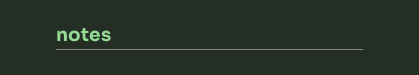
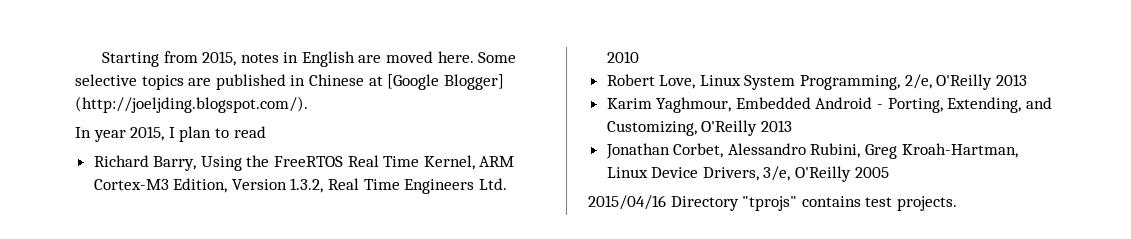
[56,28,111,42] notes -> [101,51,517,67] [75,74,504,90] [75,96,308,113] [75,126,266,142] [93,155,515,171] [93,178,507,194] [606,51,639,63] [606,74,1027,90] [606,97,1052,113] [606,120,792,136] [605,143,1018,159] [606,166,889,182] [588,195,957,211] Starting from 2015, notes in English are moved here. Some selective topics are published in Chinese at [Google Blogger] (http://joeljding.blogspot.com/). // In year 2015, I plan to read // Richard Barry, Using the FreeRTOS Real Time Kernel, ARM Cortex-M3 Edition, Version 1.3.2, Real Time Engineers Ltd. 2010 // Robert Love, Linux System Programming, 2/e, O'Reilly 2013 // Karim Yaghmour, Embedded Android - Porting, Extending, and Customizing, O'Reilly 2013 // Jonathan Corbet, Alessandro Rubini, Greg Kroah-Hartman, Linux Device Drivers, 3/e, O'Reilly 2005 // 2015/04/16 Directory "tprojs" contains test projects.

